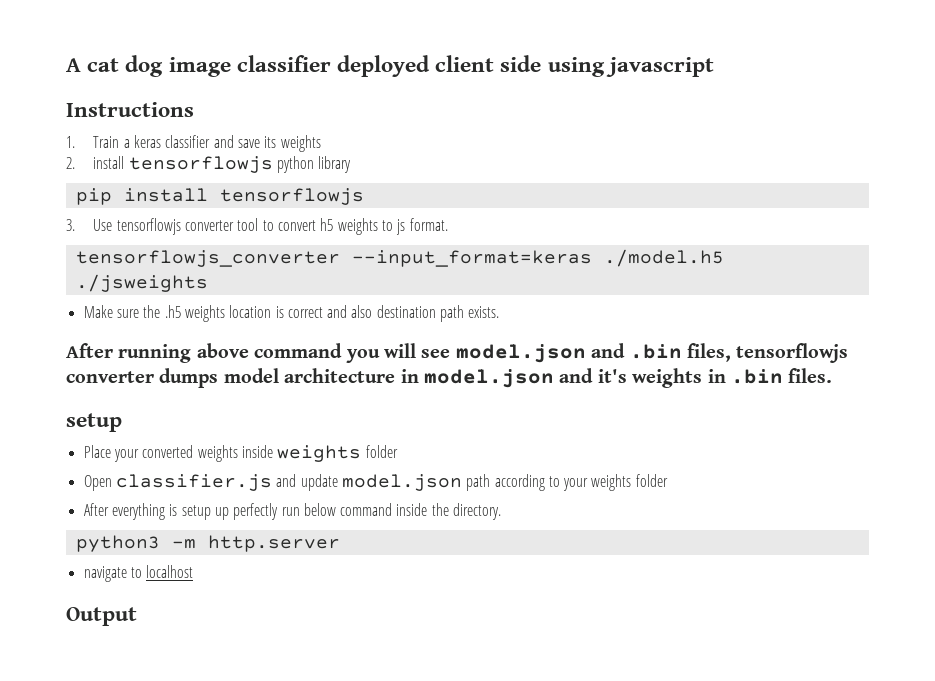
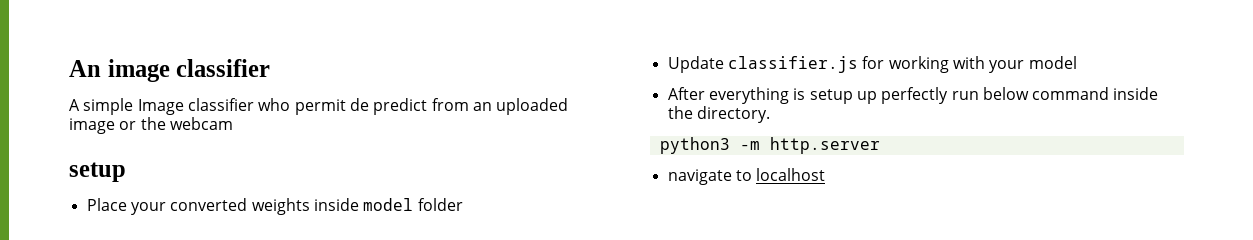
[66,55,164,77] A cat dog -> [69,60,101,77] An
[337,55,714,77] [66,102,194,117] [66,135,321,152] [66,156,352,173] [75,188,364,205] [66,218,448,235] [75,249,724,267] [75,274,208,292] [83,305,500,322] [66,343,849,363] [66,368,833,388] deployed client side using javascript // Instructions // 1. Train a keras classifier and save its weights // 2. install tensorflowjs python library // pip install tensorflowjs // 3. Use tensorflowjs converter tool to convert h5 weights to js format. // tensorflowjs_converter --input_format=keras ./model.h5 ./jsweights // Make sure the .h5 weights location is correct and also destination path exists. // After running above command you will see model.json and .bin files, tensorflowjs converter dumps model architecture in model.json and it's weights in .bin files. -> [69,98,569,115] [69,117,233,134] // A simple Image classifier who permit de predict from an uploaded image or the webcam
[277,445,398,462] [83,474,668,491] weights folder // Open classifier.js and update model.json path according to your weights folder -> [363,198,463,211] [667,56,1077,73] model folder // Update classifier.js for working with your model
[66,607,137,626] // Output -> (826, 174) none

